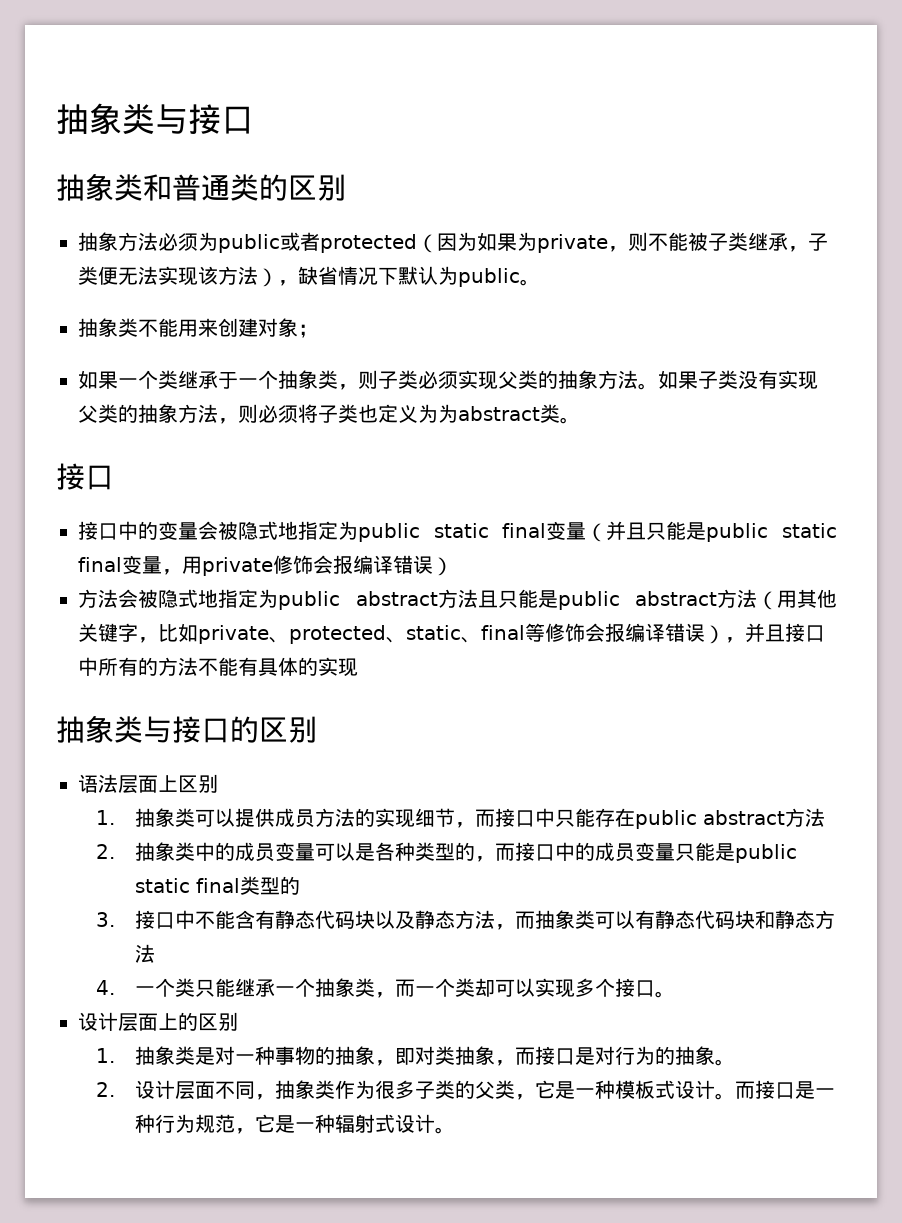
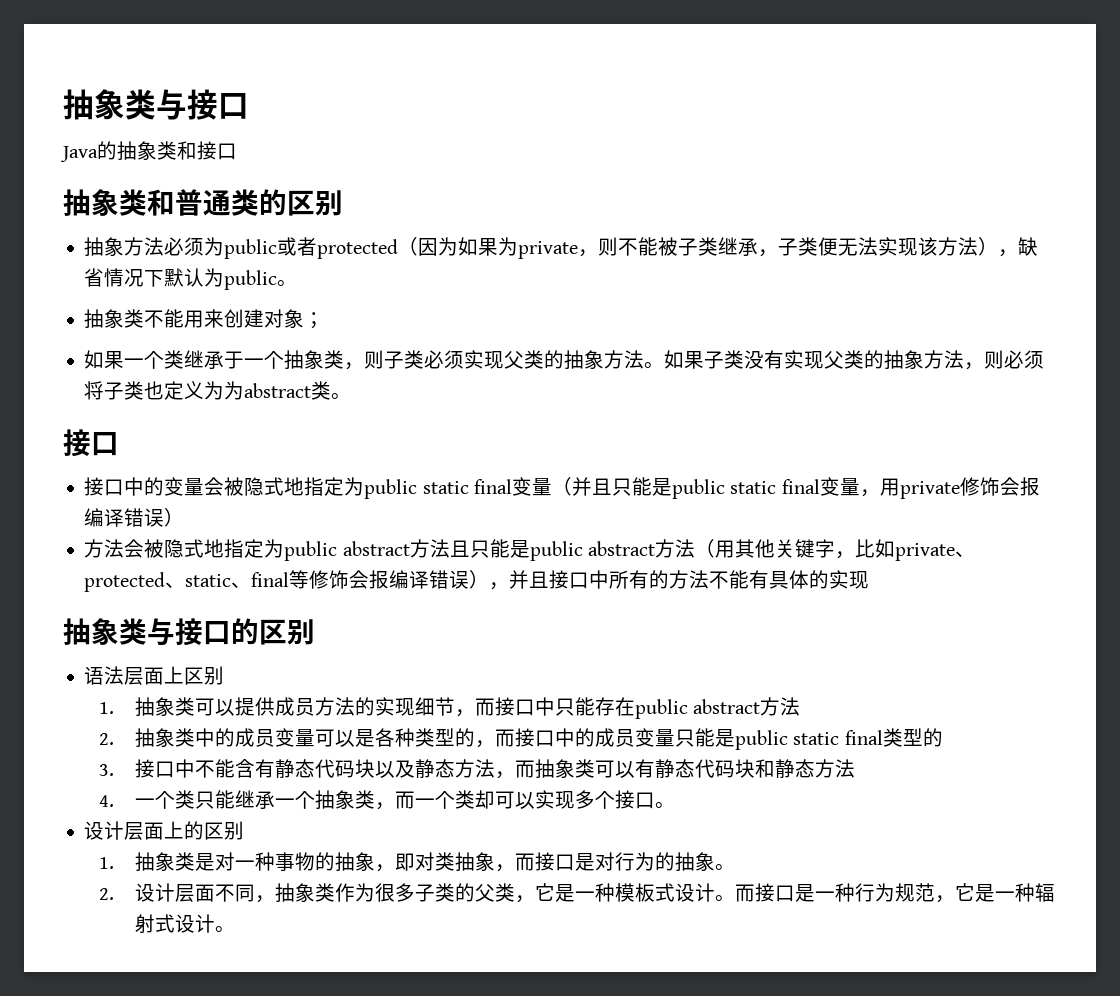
[56,103,254,134] 抽象类与接口 -> [63,89,249,120] [60,141,237,162] 抽象类与接口 // Java的抽象类和接口

